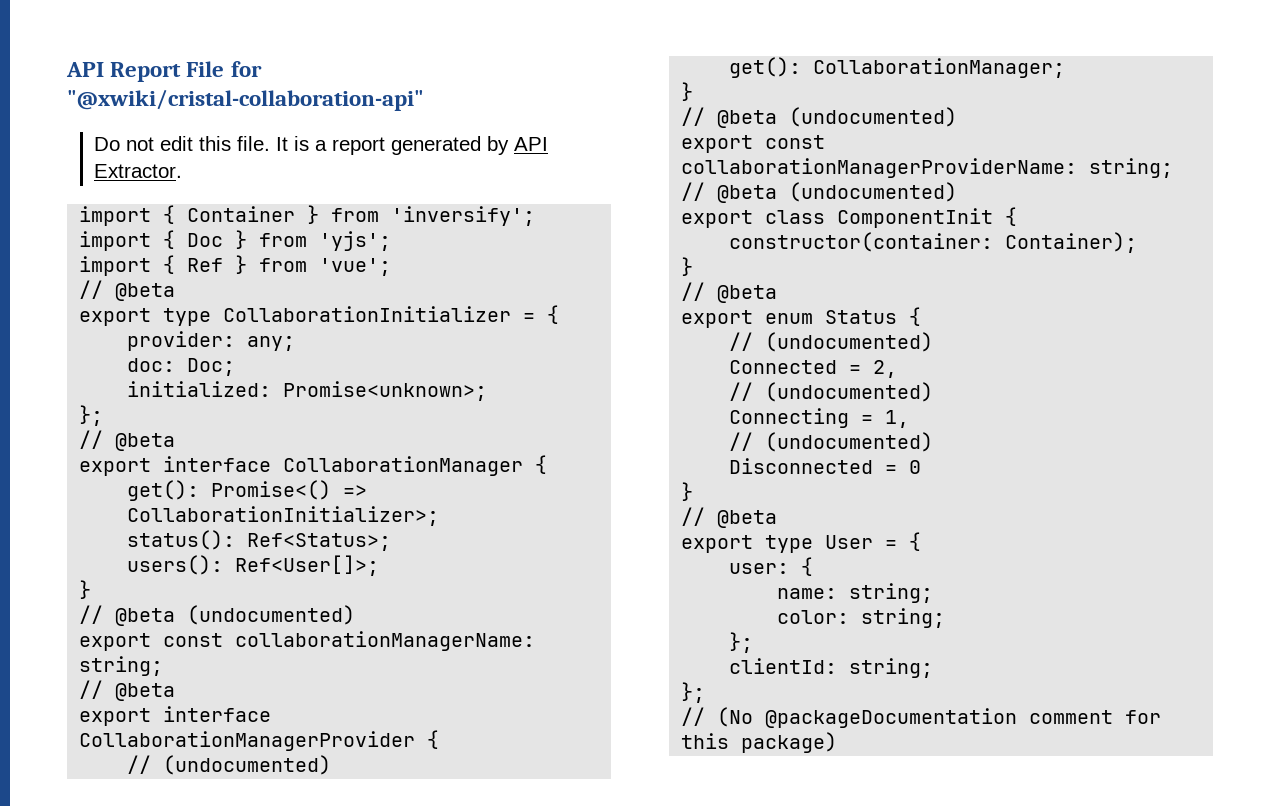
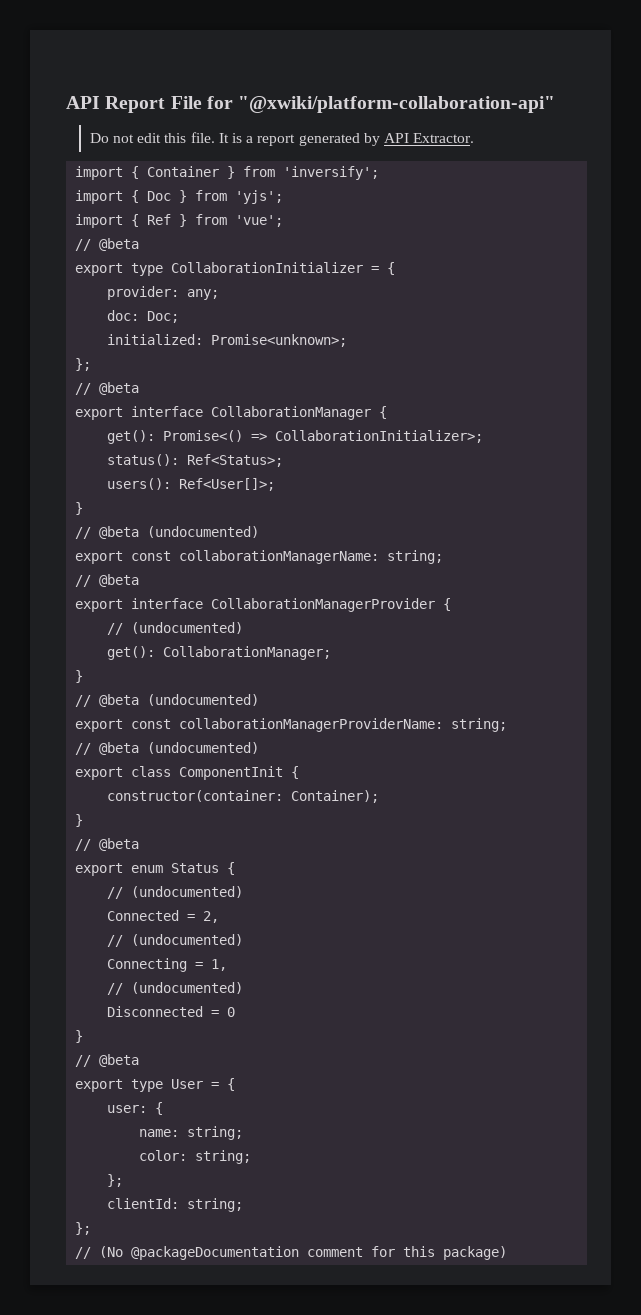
[67,89,424,111] "@xwiki/cristal-collaboration-api" -> [238,96,556,113] "@xwiki/platform-collaboration-api"

